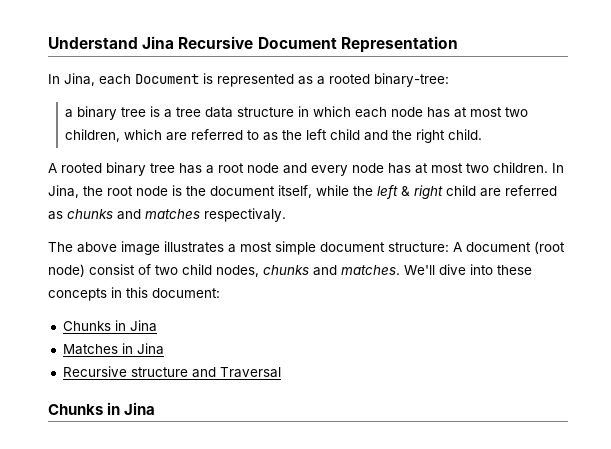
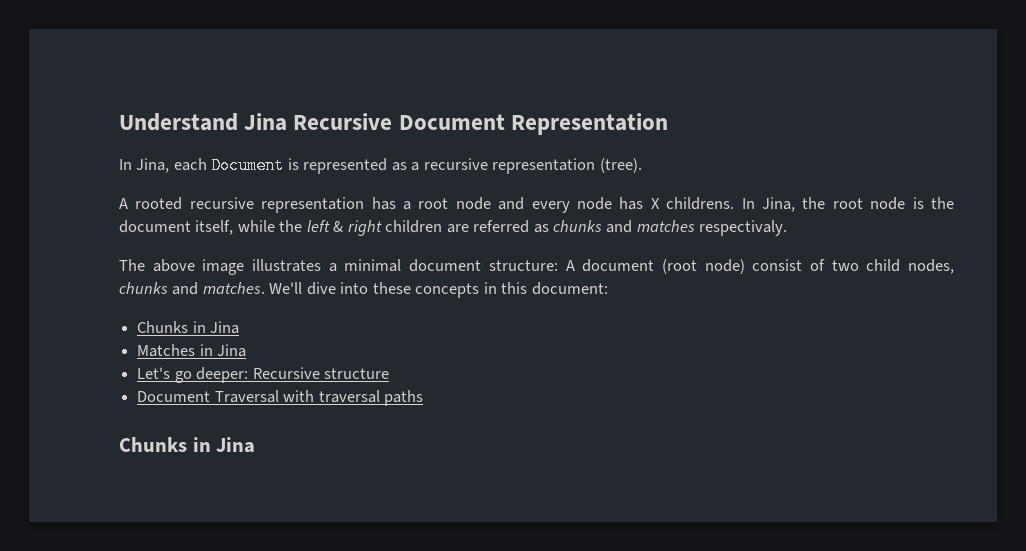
[329,73,449,87] [65,106,529,120] [65,129,483,143] rooted binary-tree: // a binary tree is a tree data structure in which each node has at most two children, which are referred to as the left child and the right child. -> [423,158,642,174] recursive representation (tree).
[106,162,175,176] binary tree -> [189,197,365,213] recursive representation
[415,162,548,174] at most two children. -> [650,197,735,210] X childrens.
[446,185,476,196] child -> [385,220,443,233] children
[240,241,316,255] most simple -> [344,259,402,272] minimal
(164, 349) none -> [137,367,249,383] Let's go deeper:
[191,367,216,378] and -> [137,391,211,402] // Document
(281, 372) none -> [283,390,423,406] with traversal paths

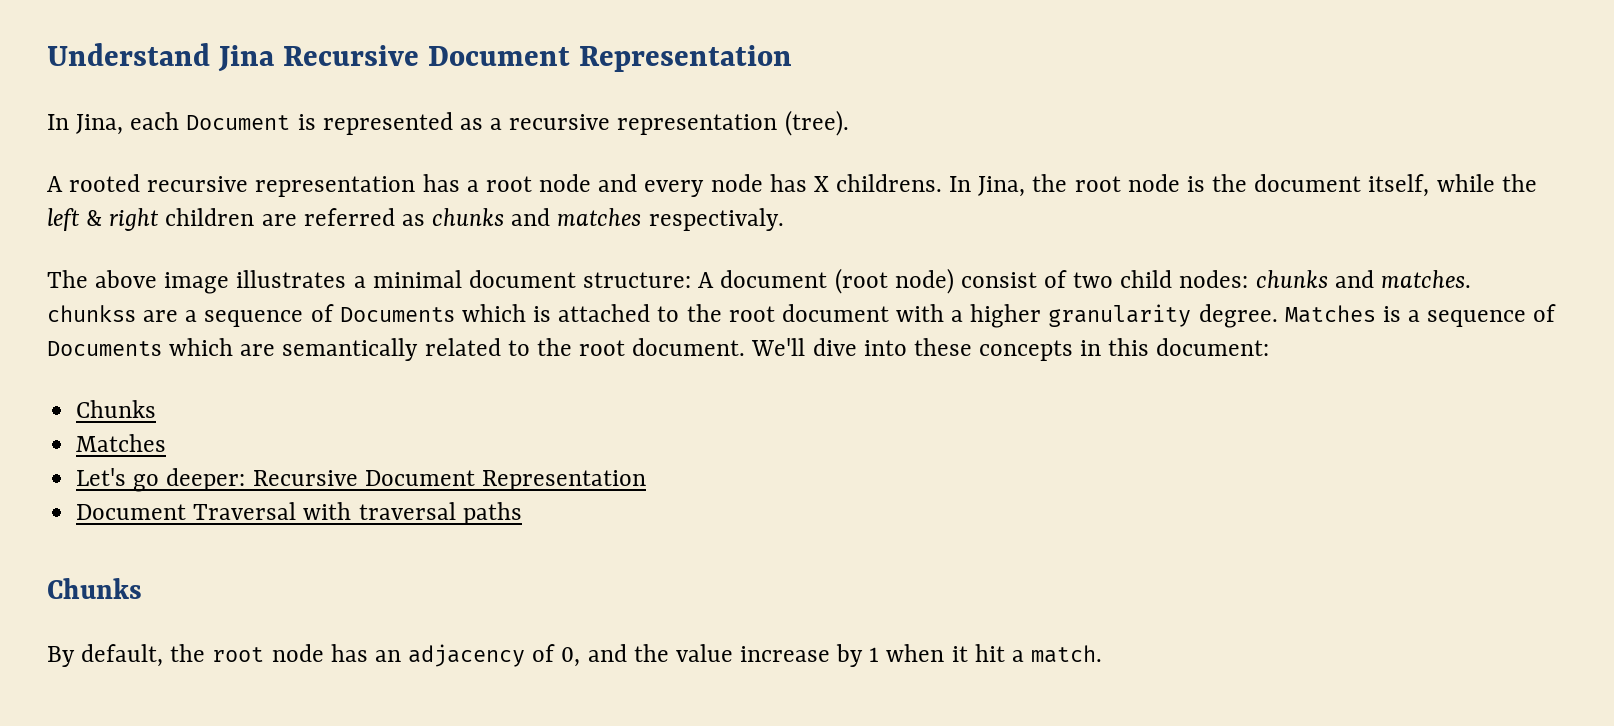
[908,259,954,274] nodes, -> [1179,270,1249,288] nodes:
(265, 288) none -> [47,304,1557,328] [47,338,746,361] chunkss are a sequence of Documents which is attached to the root document with a higher granularity degree. Matches is a sequence of Documents which are semantically related to the root document.
[192,321,240,334] [137,344,247,357] in Jina // Matches in Jina -> [76,434,167,452] // Matches
[323,368,389,379] structure -> [364,470,646,491] Document Representation
[192,437,256,453] in Jina -> [47,644,1103,667] // By default, the root node has an adjacency of 0, and the value increase by 1 when it hit a match.

